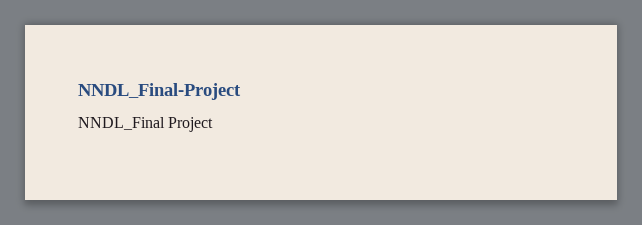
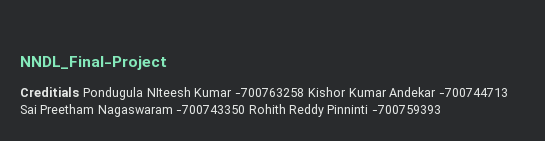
[78,117,214,132] NNDL_Final Project -> [20,87,508,100] [20,104,441,117] Creditials Pondugula NIteesh Kumar -700763258 Kishor Kumar Andekar -700744713 Sai Preetham Nagaswaram -700743350 Rohith Reddy Pinninti -700759393

